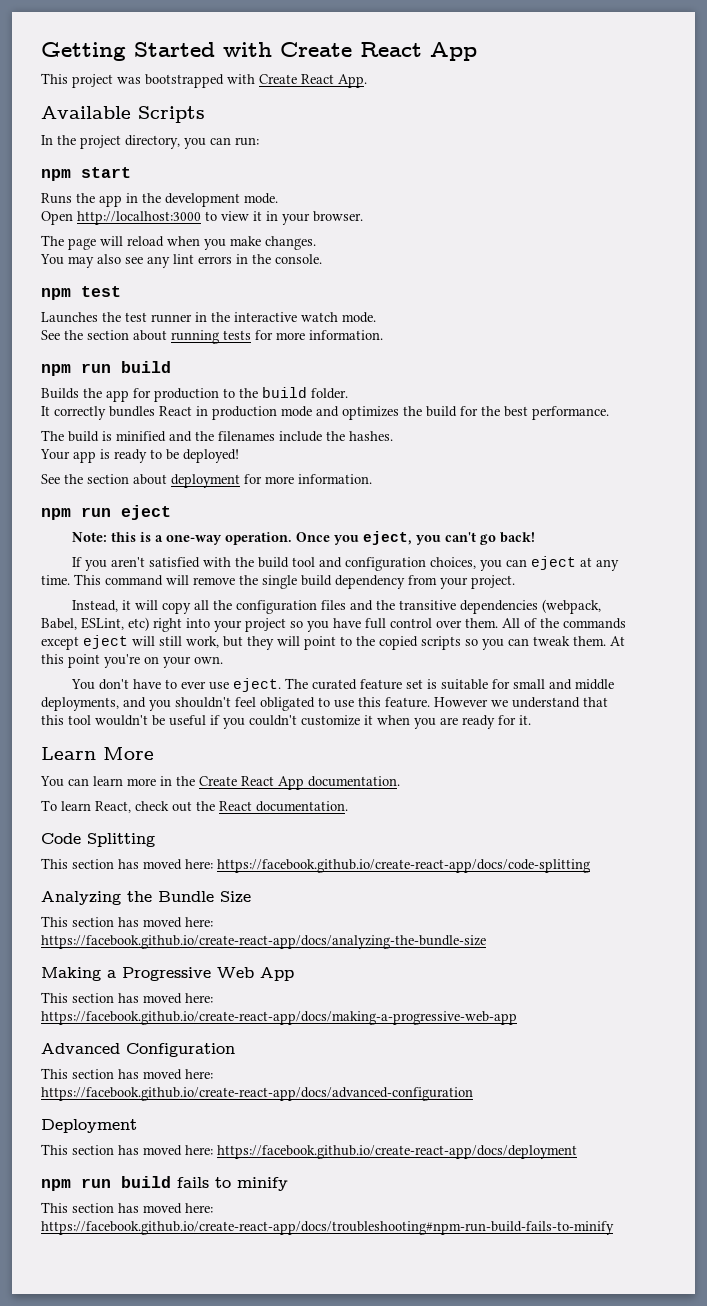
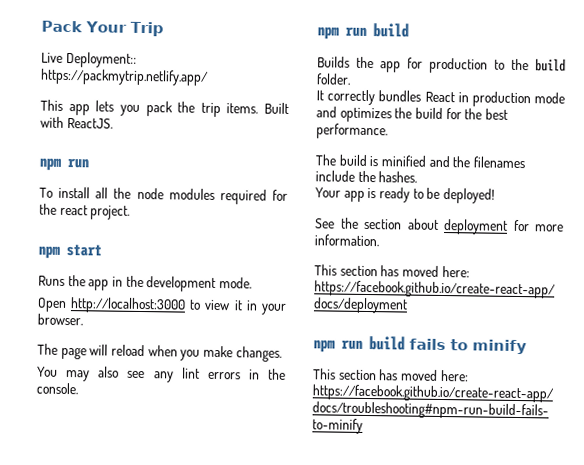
[41,42,477,61] [41,73,367,88] [41,106,205,123] [41,135,259,149] Getting Started with Create React App // This project was bootstrapped with Create React App. // Available Scripts // In the project directory, you can run: -> [41,20,164,37] [41,51,137,68] [40,68,209,86] [40,99,289,118] [40,116,113,129] [39,157,89,171] [39,186,288,205] [39,203,131,220] Pack Your Trip // Live Deployment:: https://packmytrip.netlify.app/ // This app lets you pack the trip items. Built with ReactJS. // npm run // To install all the node modules required for the react project.
[41,286,121,300] [41,312,376,323] [41,330,383,344] // npm test // Launches the test runner in the interactive watch mode. // See the section about running tests for more information. -> (78, 388) none
[41,505,171,520] [71,531,535,545] [71,556,619,571] [41,574,515,589] [71,599,601,614] [41,617,626,632] [41,635,625,650] [41,654,223,668] [70,678,614,692] [41,697,608,711] [41,715,531,729] [41,747,154,760] [40,776,400,790] [41,800,348,813] [41,833,155,847] [41,858,590,873] [41,891,251,905] [41,916,213,928] [41,935,486,949] [41,967,294,981] [41,992,213,1004] [41,1011,517,1025] [41,1043,235,1057] [41,1068,213,1080] [41,1087,473,1101] [41,1119,137,1133] // npm run eject // Note: this is a one-way operation. Once you eject, you can't go back! // If you aren't satisfied with the build tool and configuration choices, you can eject at any time. This command will remove the single build dependency from your project. // Instead, it will copy all the configuration files and the transitive dependencies (webpack, Babel, ESLint, etc) right into your project so you have full control over them. All of the commands except eject will still work, but they will point to the copied scripts so you can tweak them. At this point you're on your own. // You don't have to ever use eject. The curated feature set is suitable for small and middle deployments, and you shouldn't feel obligated to use this feature. However we understand that this tool wouldn't be useful if you couldn't customize it when you are ready for it. // Learn More // You can learn more in the Create React App documentation. // To learn React, check out the React documentation. // Code Splitting // This section has moved here: https://facebook.github.io/create-react-app/docs/code-splitting // Analyzing the Bundle Size // This section has moved here: https://facebook.github.io/create-react-app/docs/analyzing-the-bundle-size // Making a Progressive Web App // This section has moved here: https://facebook.github.io/create-react-app/docs/making-a-progressive-web-app // Advanced Configuration // This section has moved here: https://facebook.github.io/create-react-app/docs/advanced-configuration // Deployment -> (379, 240) none

